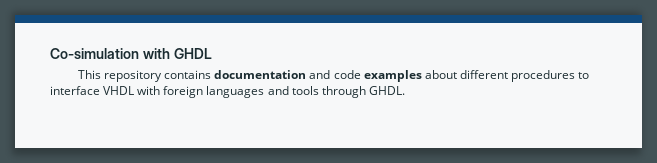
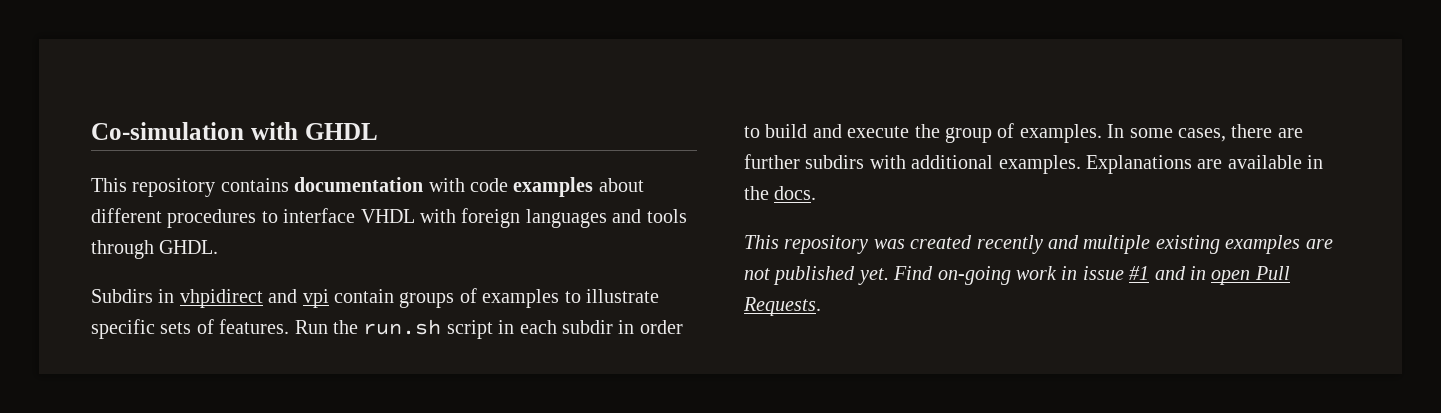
[309,70,331,79] and -> [428,178,465,192] with
(405, 90) none -> [91,288,659,308] [91,319,683,339] [744,123,1303,143] [744,154,1324,174] [744,186,817,200] [744,235,1333,254] [744,266,1290,285] [743,297,821,316] // Subdirs in vhpidirect and vpi contain groups of examples to illustrate specific sets of features. Run the run.sh script in each subdir in order to build and execute the group of examples. In some cases, there are further subdirs with additional examples. Explanations are available in the docs. // This repository was created recently and multiple existing examples are not published yet. Find on-going work in issue #1 and in open Pull Requests.

